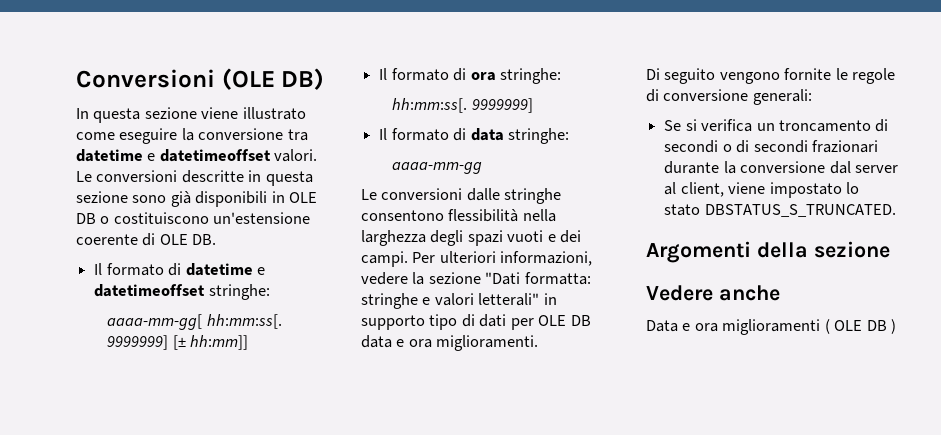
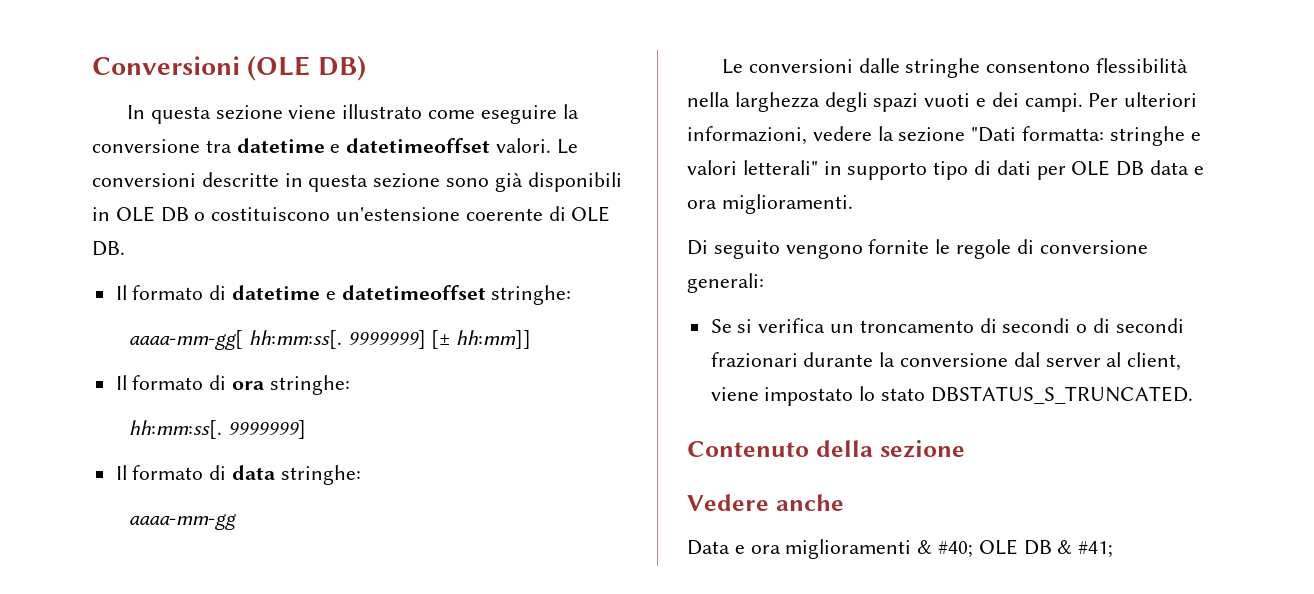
[646,241,751,263] Argomenti -> [687,441,809,457] Contenuto
[824,319,897,334] ( OLE DB ) -> [917,539,1114,558] & #40; OLE DB & #41;

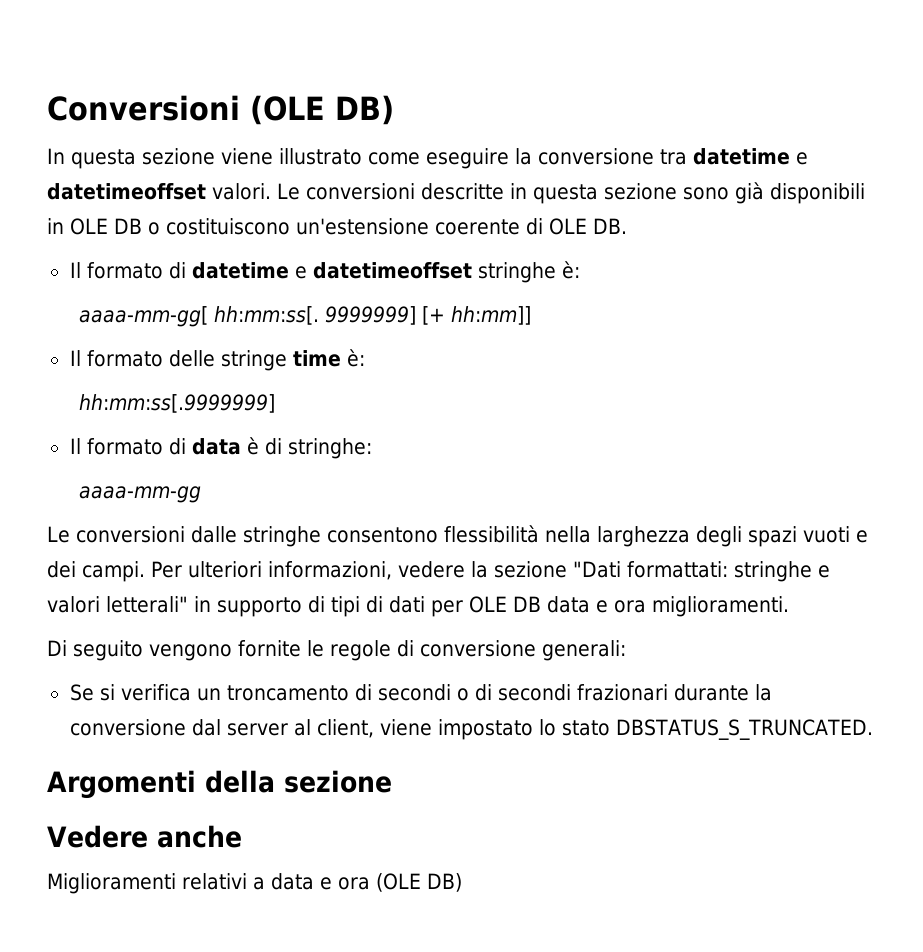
[491,285,572,305] stringhe: -> [477,261,580,283] stringhe è:
[431,330,451,349] [± -> [421,306,445,325] [+
[209,375,350,395] [128,420,306,439] di ora stringhe: // hh:mm:ss[. 9999999] -> [168,349,365,371] [78,394,275,413] delle stringe time è: // hh:mm:ss[.9999999]
(276, 472) none -> [246,437,282,455] è di
[1022,126,1105,141] formatta: -> [626,561,728,578] formattati:
[933,161,969,180] tipo -> [308,596,360,617] di tipi
[687,441,809,457] Contenuto -> [47,770,196,799] Argomenti
[687,539,1114,559] Data e ora miglioramenti & #40; OLE DB & #41; -> [47,873,462,894] Miglioramenti relativi a data e ora (OLE DB)

